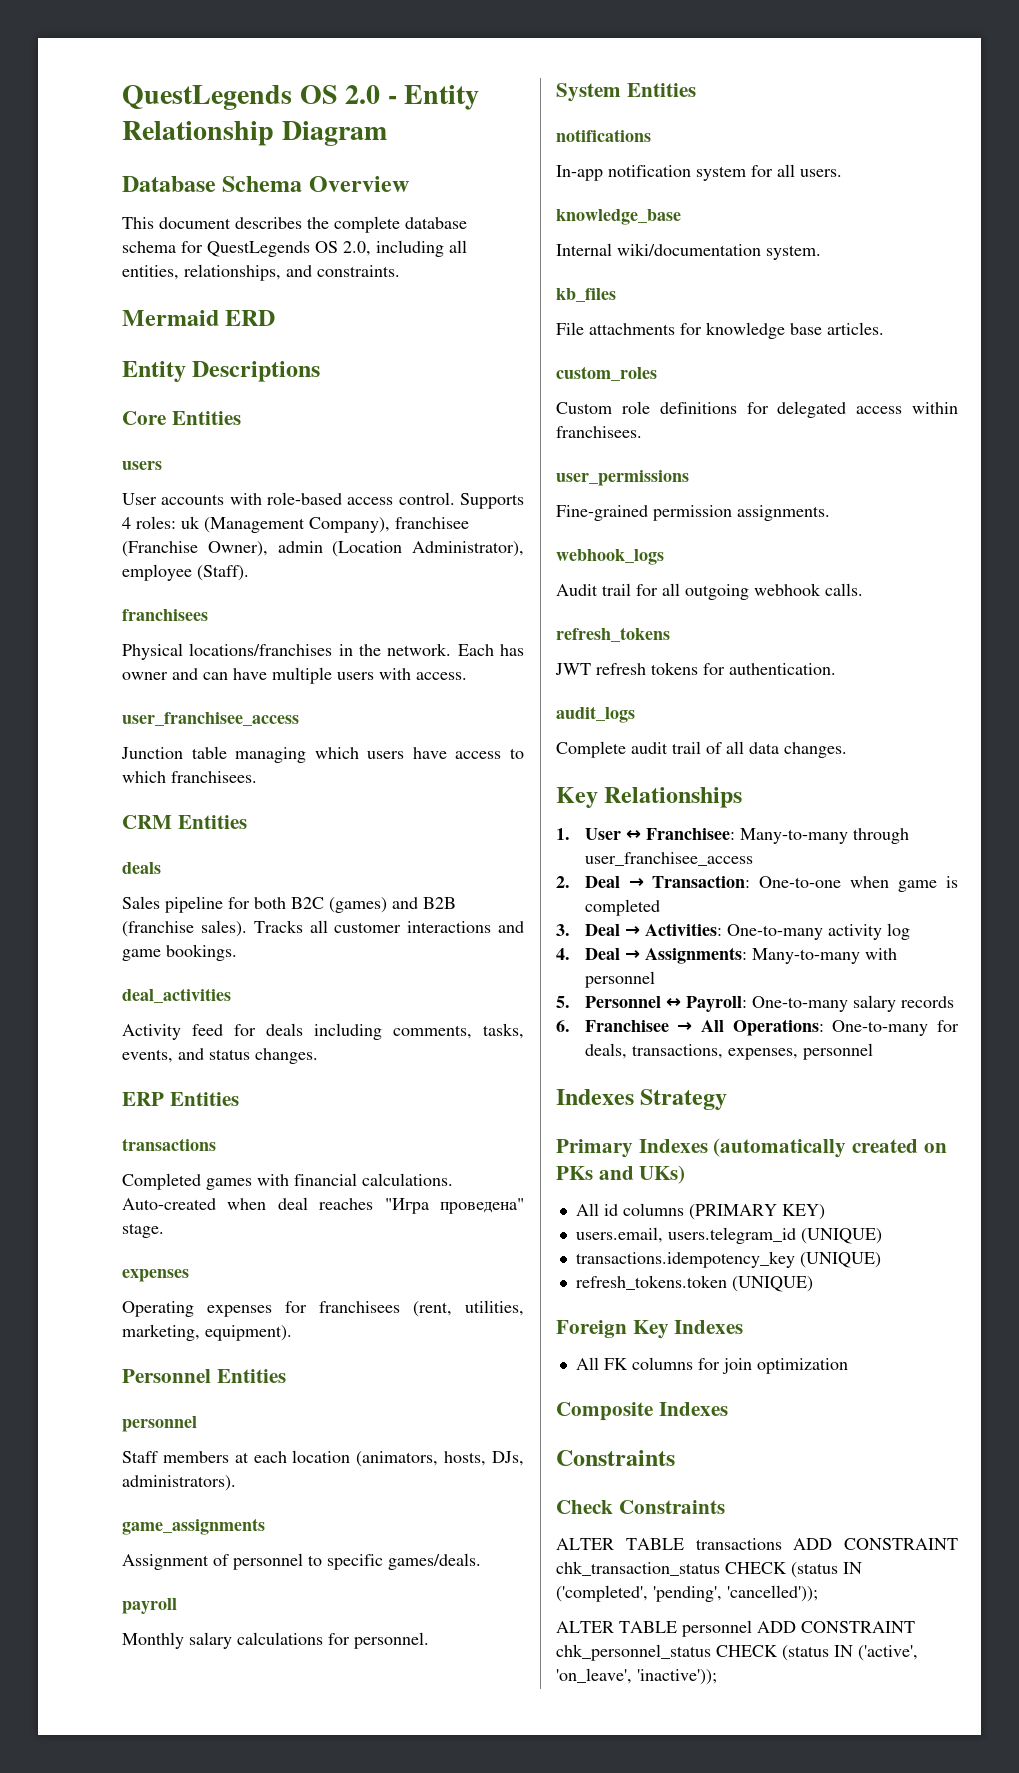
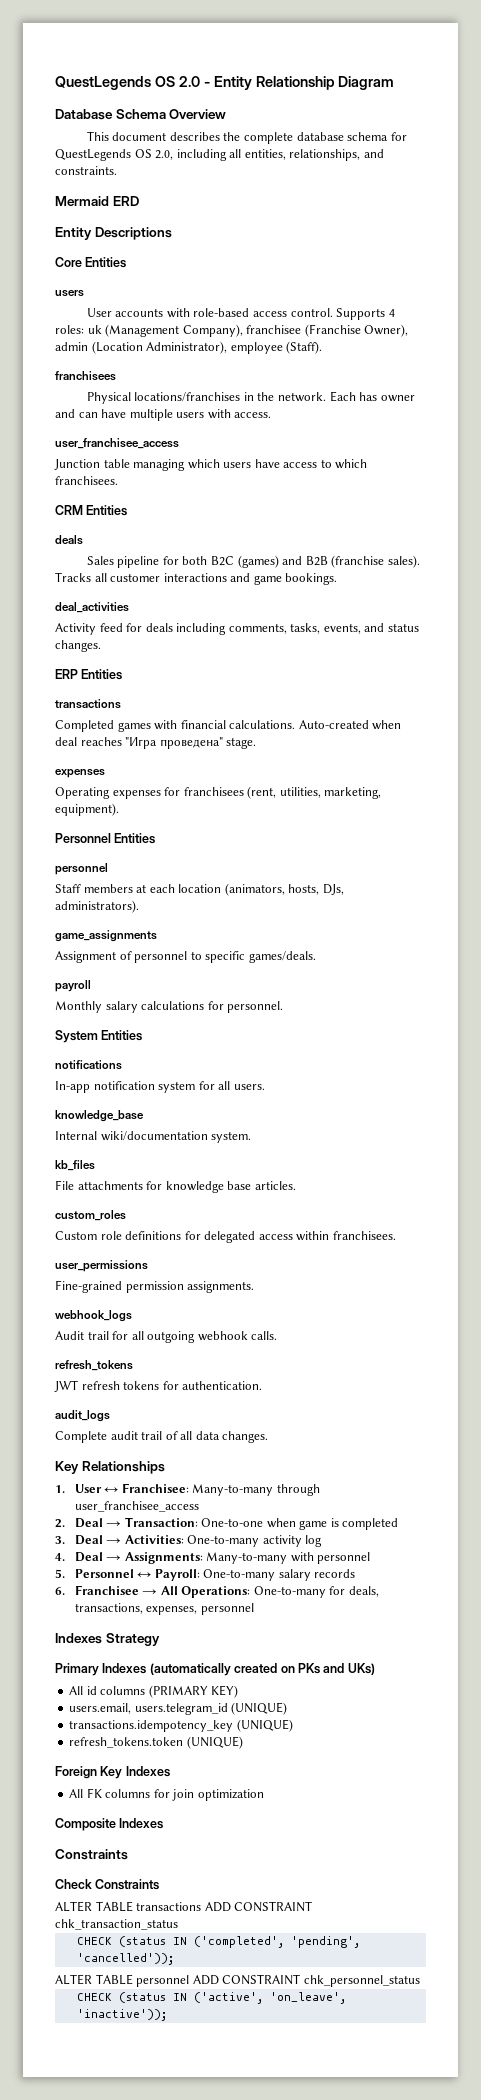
(720, 1568) none -> (178, 1924) //
(711, 1652) none -> (420, 1981) //

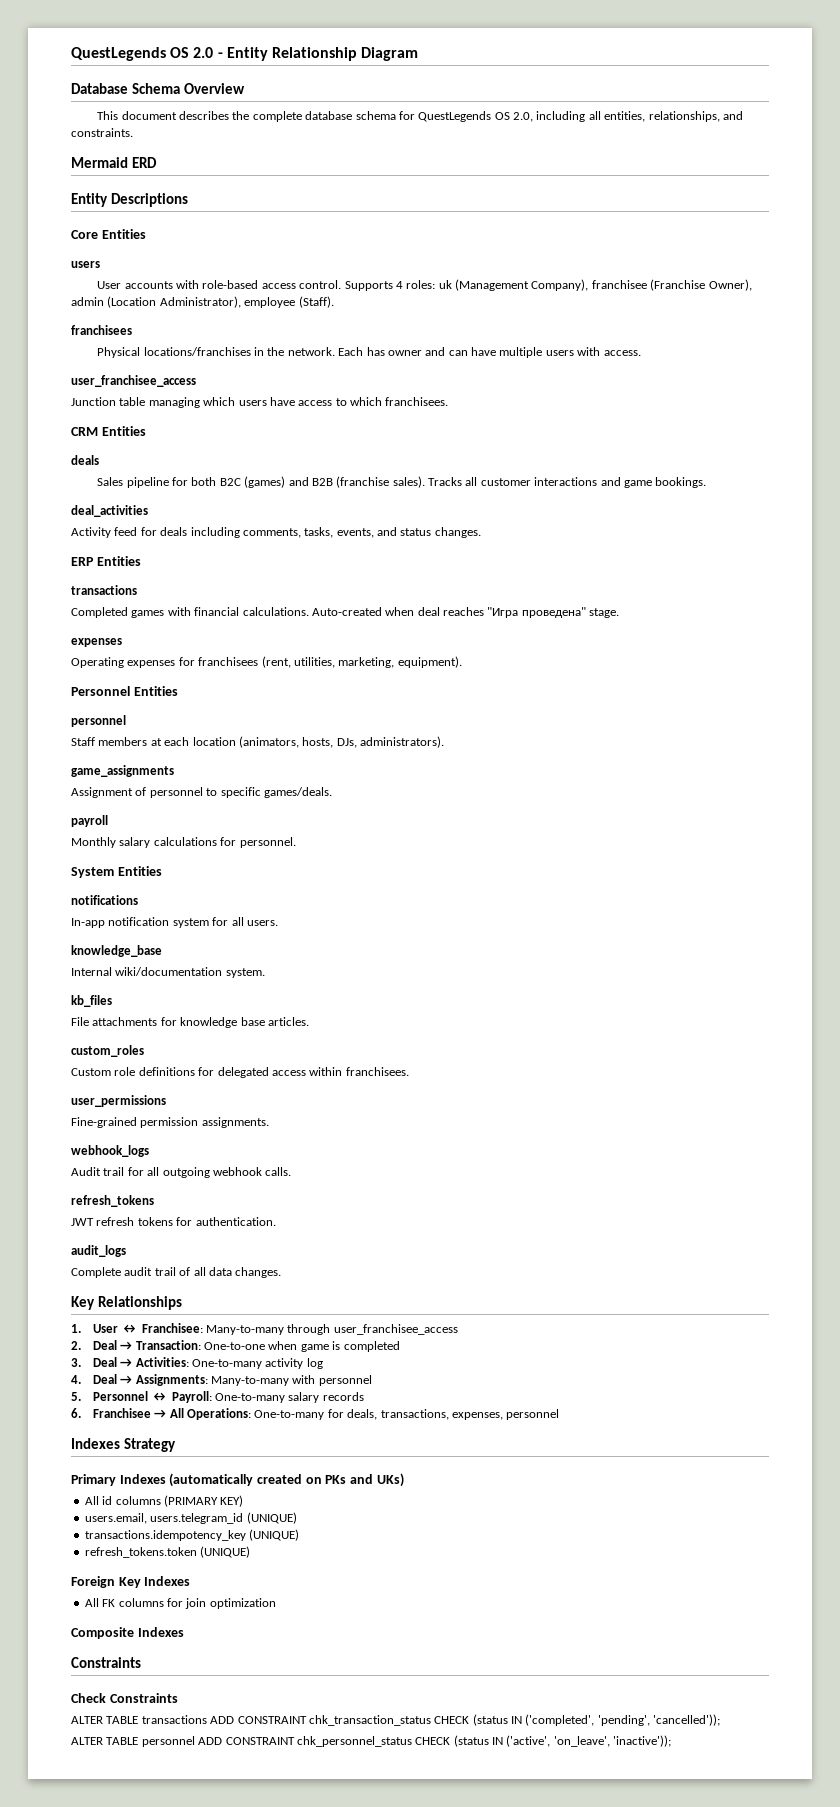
(178, 1924) // -> (431, 1720) none
(420, 1981) // -> (412, 1741) none

